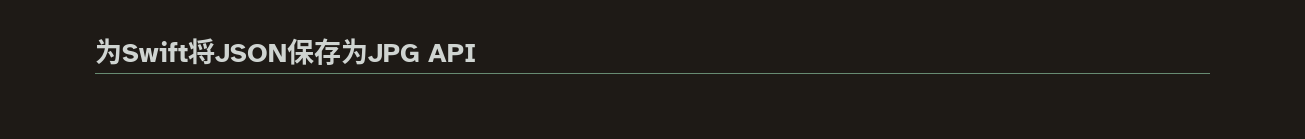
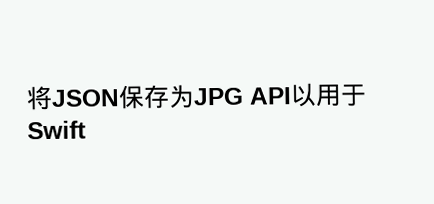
[95,38,188,65] 为Swift -> (26, 98) none
(476, 53) none -> [290,82,367,108] [27,120,86,140] 以用于Swift

